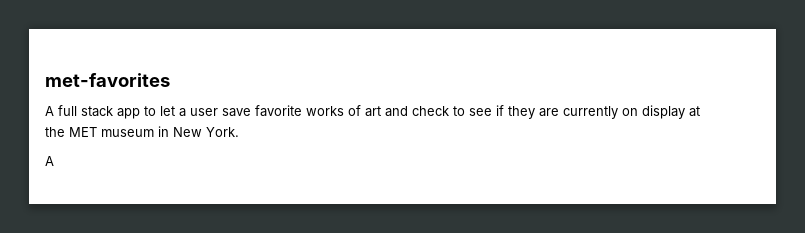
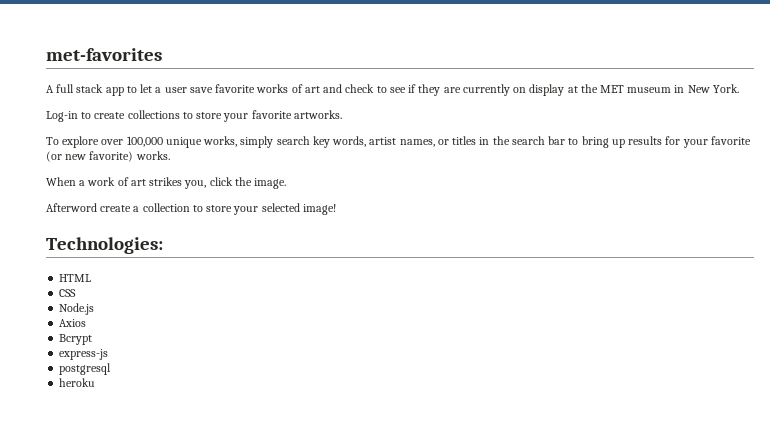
[45,156,54,166] A -> [46,110,342,122] [46,136,751,148] [46,151,170,162] [46,177,287,189] [46,203,336,215] [46,237,163,254] [59,274,92,282] [59,289,77,297] [59,303,95,315] [59,319,87,327] [59,334,93,345] [59,349,109,360] [59,363,112,375] [59,378,96,387] Log-in to create collections to store your favorite artworks. // To explore over 100,000 unique works, simply search key words, artist names, or titles in the search bar to bring up results for your favorite (or new favorite) works. // When a work of art strikes you, click the image. // Afterword create a collection to store your selected image! // Technologies: // HTML // CSS // Node.js // Axios // Bcrypt // express-js // postgresql // heroku

